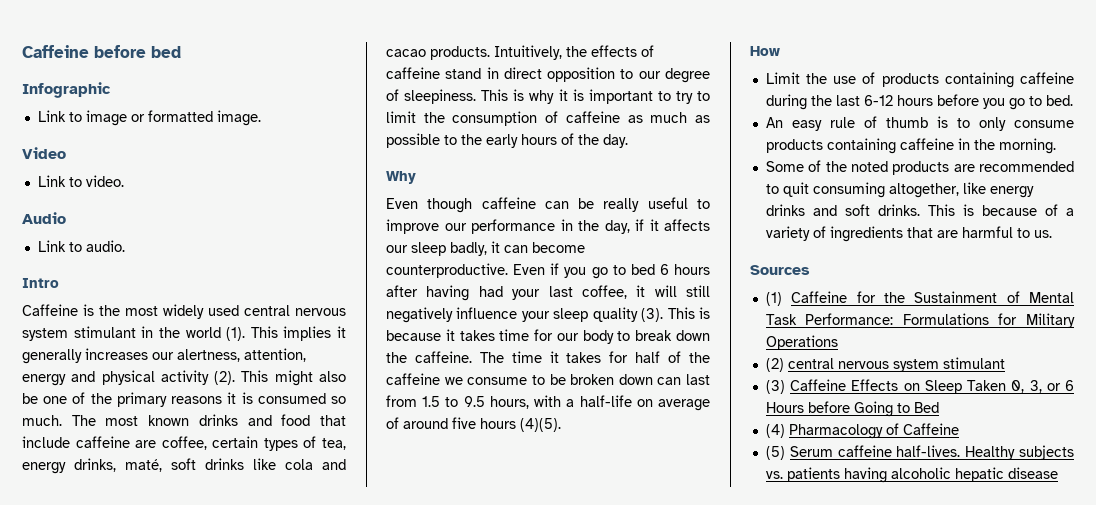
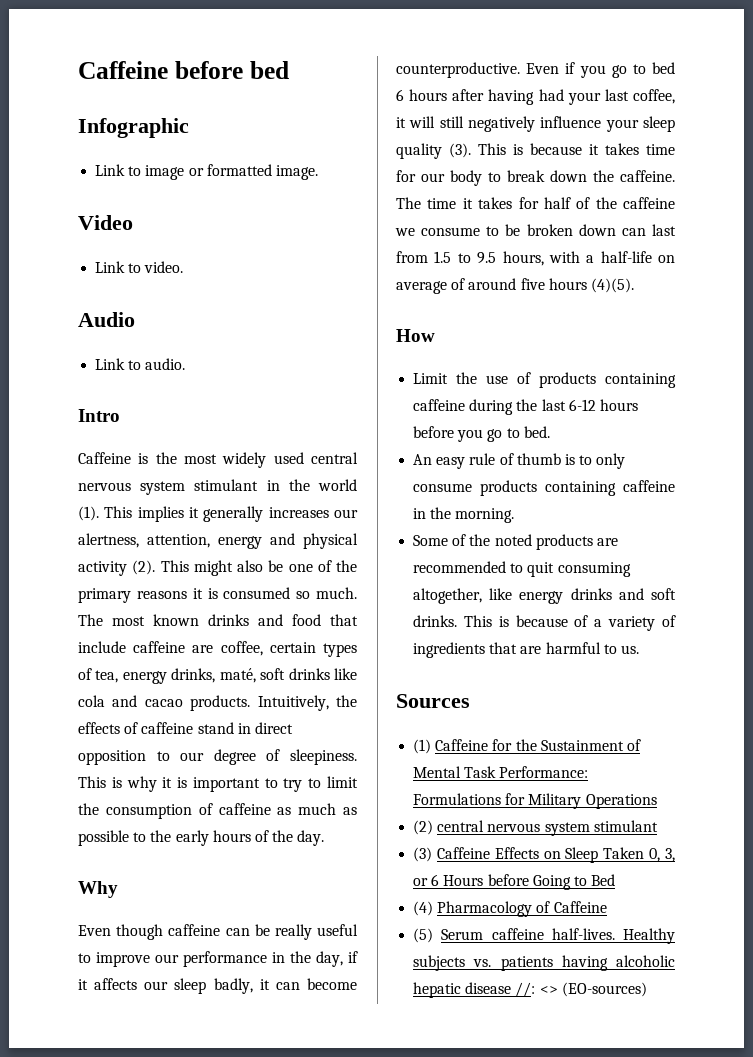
(1058, 473) none -> [515,982,647,997] //: <> (EO-sources)

